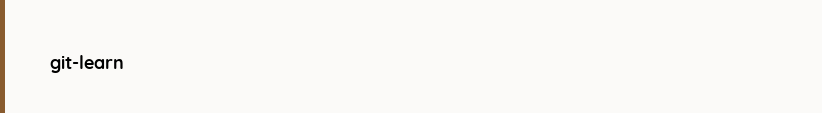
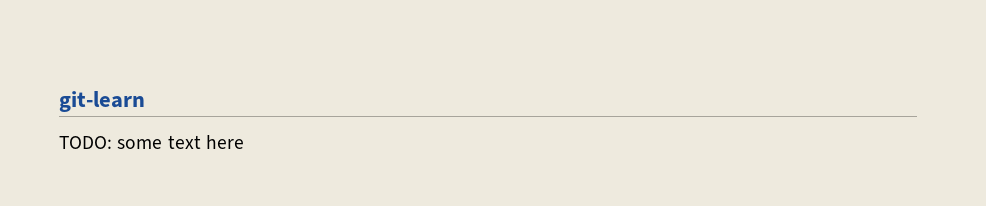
(124, 64) none -> [59,135,244,149] // TODO: some text here

